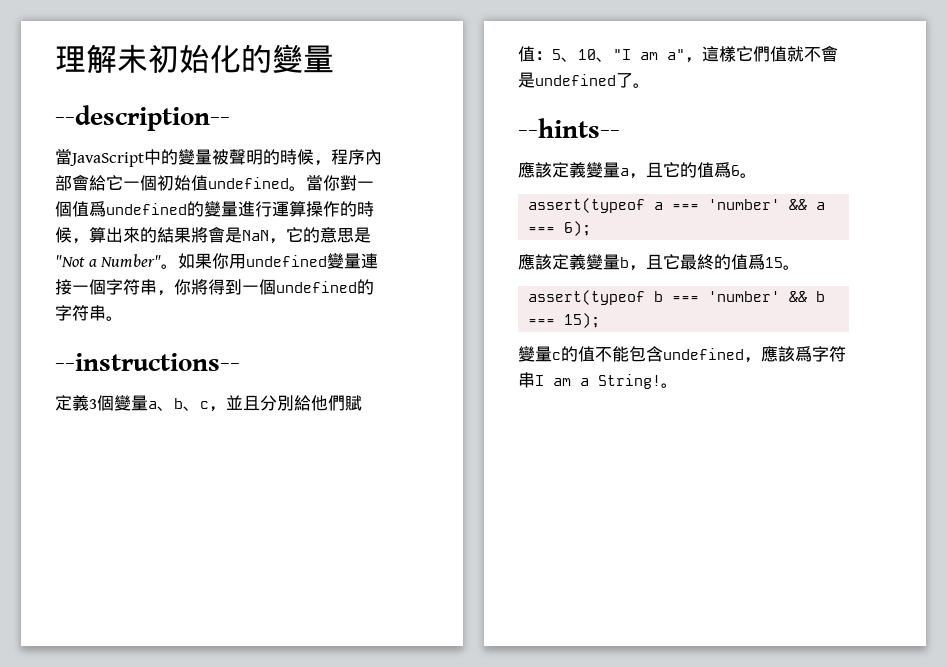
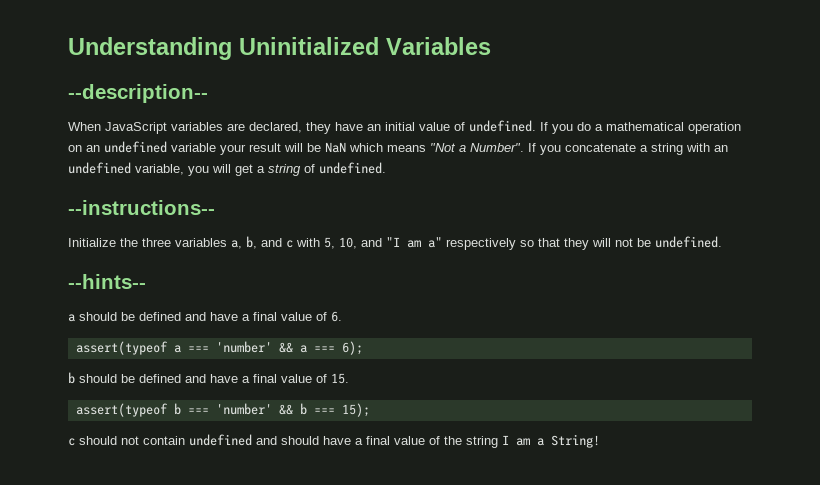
[55,44,334,73] [55,105,230,131] [55,149,382,167] [55,174,374,191] [55,201,374,217] [55,226,371,244] [55,253,379,269] [55,279,374,296] [55,305,123,321] [55,353,240,371] [55,395,362,412] [518,45,838,63] [518,72,650,88] [518,118,620,138] [518,162,757,179] 理解未初始化的變量 // --description-- // 當JavaScript中的變量被聲明的時候，程序內部會給它一個初始值undefined。當你對一個值爲undefined的變量進行運算操作的時候，算出來的結果將會是NaN，它的意思是"Not a Number"。如果你用undefined變量連接一個字符串，你將得到一個undefined的字符串。 // --instructions-- // 定義3個變量a、b、c，並且分別給他們賦值：5、10、"I am a"，這樣它們值就不會是undefined了。 // --hints-- // 應該定義變量a，且它的值爲6。 -> [68,37,491,60] [68,84,208,103] [68,120,741,134] [68,141,728,155] [68,162,386,176] [68,200,215,215] [68,236,722,250] [68,274,146,289] [68,311,342,322] Understanding Uninitialized Variables // --description-- // When JavaScript variables are declared, they have an initial value of undefined. If you do a mathematical operation on an undefined variable your result will be NaN which means "Not a Number". If you concatenate a string with an undefined variable, you will get a string of undefined. // --instructions-- // Initialize the three variables a, b, and c with 5, 10, and "I am a" respectively so that they will not be undefined. // --hints-- // a should be defined and have a final value of 6.
[518,254,800,271] 應該定義變量b，且它最終的值爲15。 -> [68,372,349,384] b should be defined and have a final value of 15.
[518,346,846,363] [518,372,535,388] 變量c的值不能包含undefined，應該爲字符串 -> [68,434,498,448] c should not contain undefined and should have a final value of the string
[661,383,678,388] 。 -> (600, 441) none

